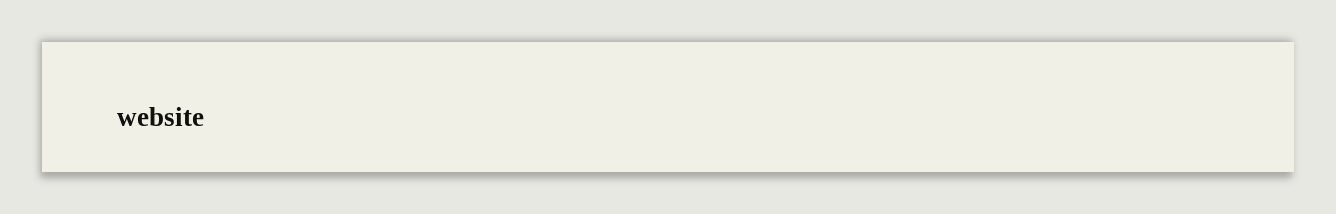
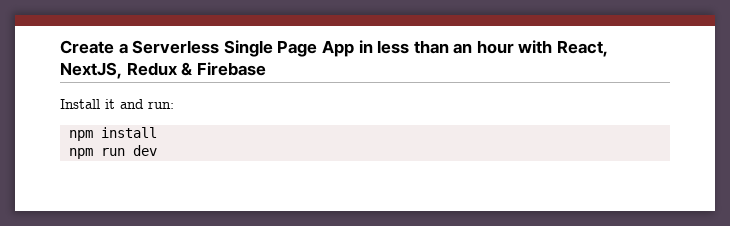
[117,107,204,126] website -> [60,40,609,57] [60,62,266,79] [60,99,174,109] [69,127,157,141] [69,145,157,159] Create a Serverless Single Page App in less than an hour with React, NextJS, Redux & Firebase // Install it and run: // npm install // npm run dev

